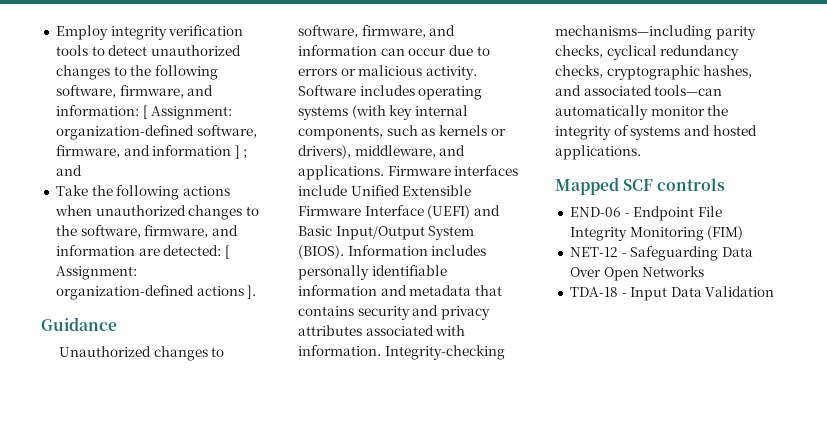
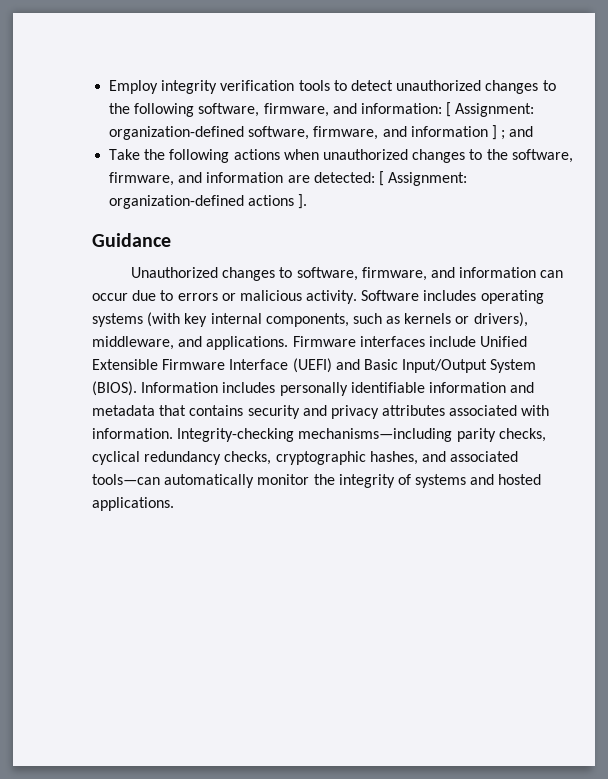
[555,177,726,195] [569,206,722,221] [569,226,744,241] [569,246,753,261] [569,266,705,281] [569,286,775,301] // Mapped SCF controls // END-06 - Endpoint File Integrity Monitoring (FIM) // NET-12 - Safeguarding Data Over Open Networks // TDA-18 - Input Data Validation -> (174, 504) none

